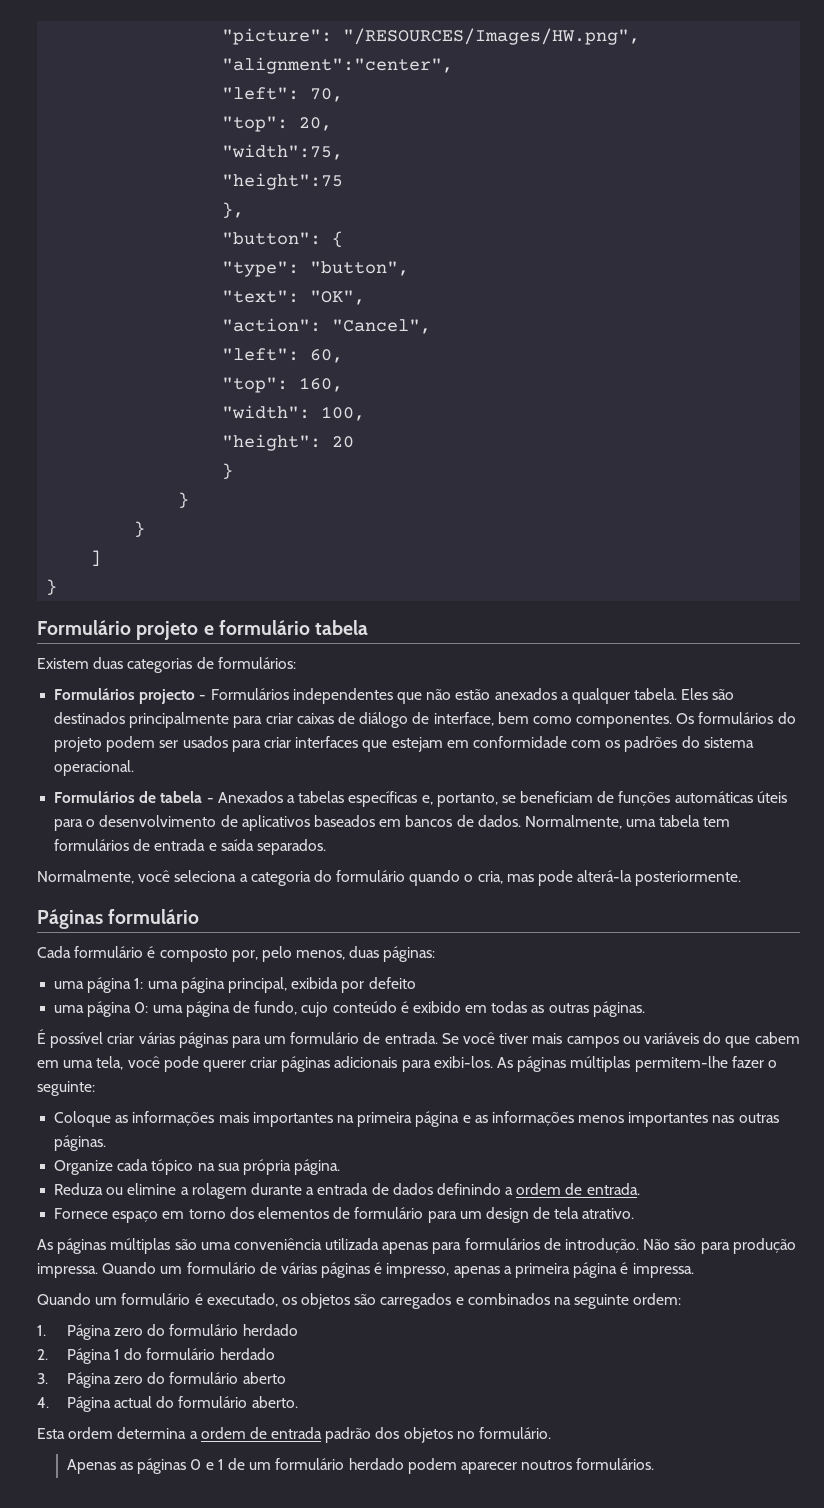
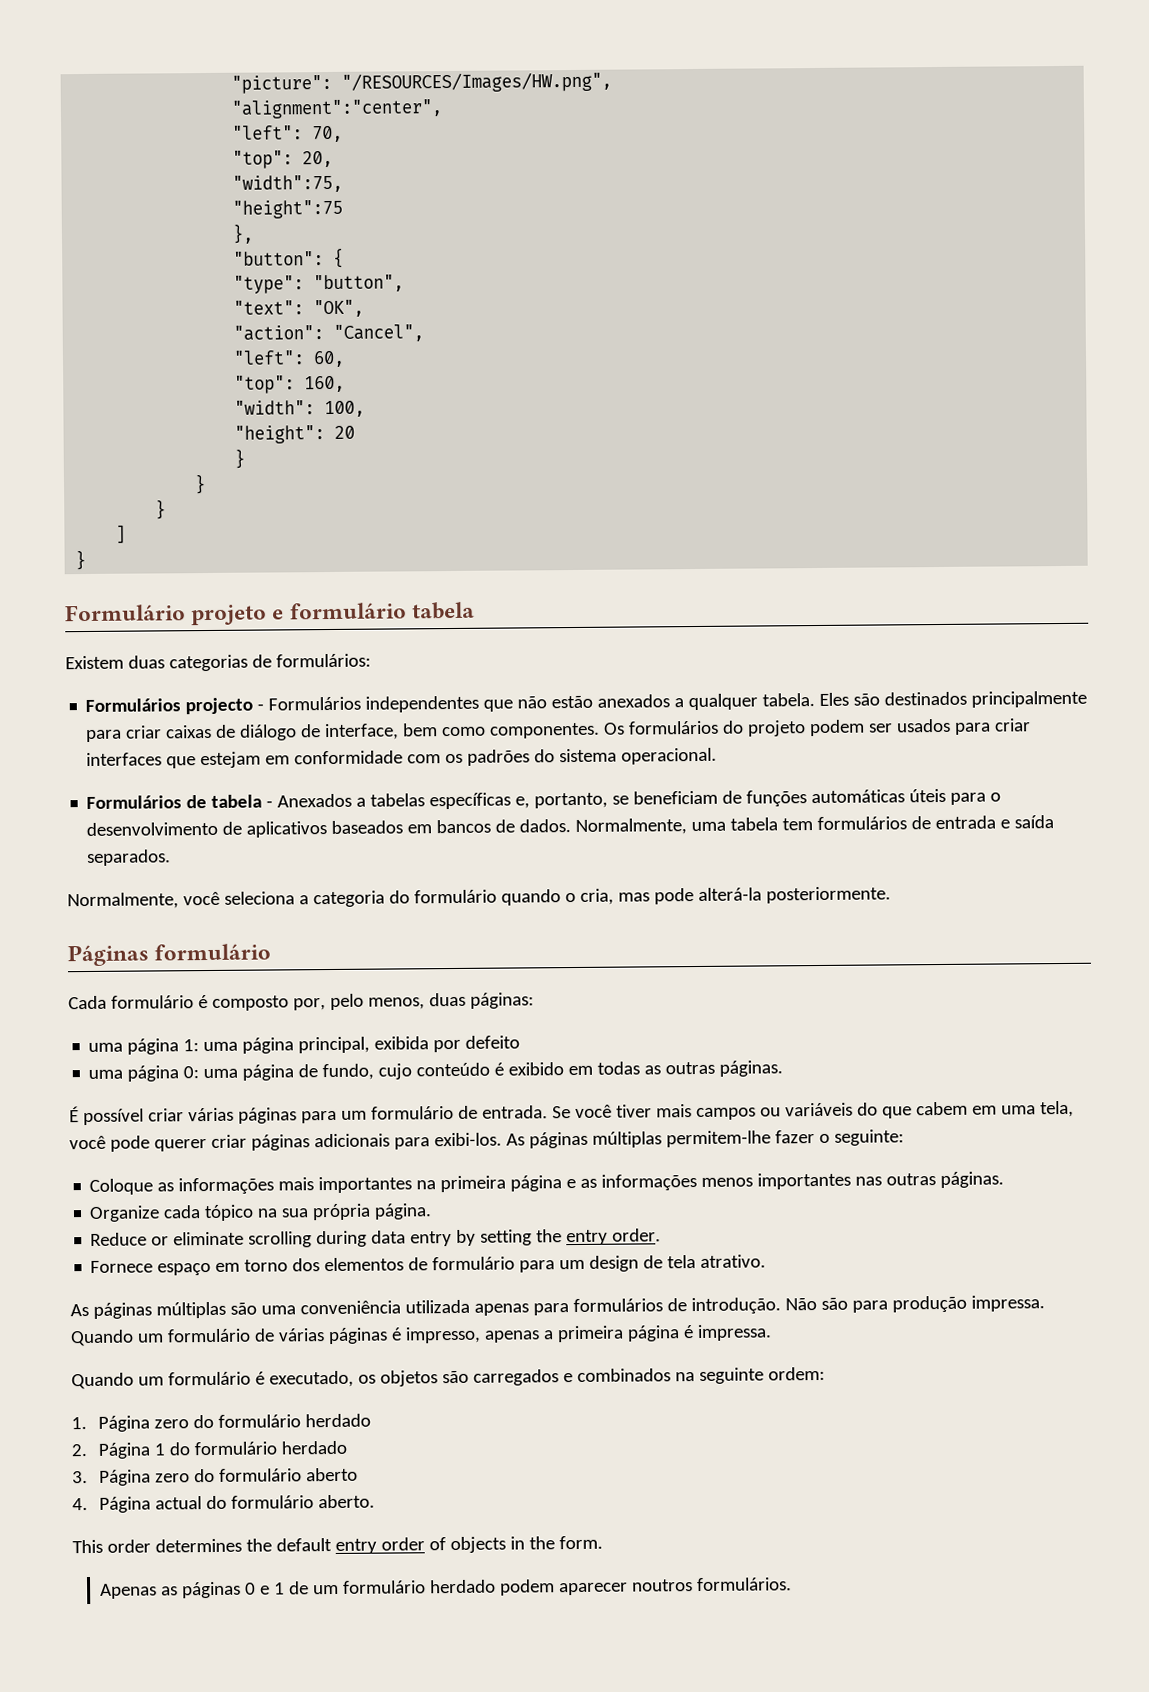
[54,1183,640,1199] Reduza ou elimine a rolagem durante a entrada de dados definindo a ordem de entrada. -> [90,1228,662,1248] Reduce or eliminate scrolling during data entry by setting the entry order.
[37,1427,552,1443] Esta ordem determina a ordem de entrada padrão dos objetos no formulário. -> [72,1535,603,1554] This order determines the default entry order of objects in the form.

